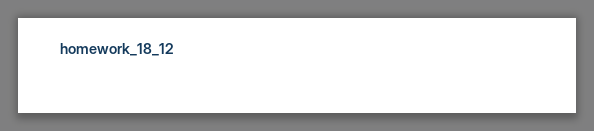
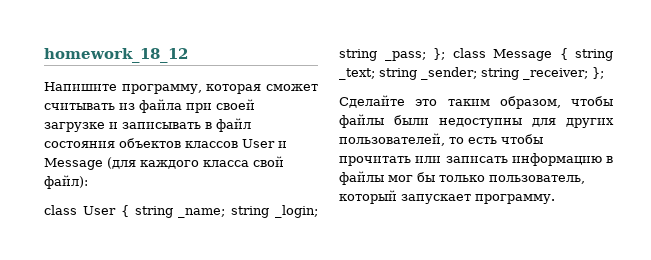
(174, 49) none -> [44,82,318,94] [44,99,255,113] [44,118,251,132] [44,138,287,148] [44,156,284,170] [44,175,88,189] [44,205,318,218] [339,48,613,61] [339,67,604,80] [339,95,613,109] [339,114,614,128] [339,133,543,146] [339,153,613,166] [339,171,585,185] [339,190,555,204] // Напишите программу, которая сможет считывать из файла при своей загрузке и записывать в файл состояния объектов классов User и Message (для каждого класса свой файл): // class User { string _name; string _login; string _pass; }; class Message { string _text; string _sender; string _receiver; }; // Сделайте это таким образом, чтобы файлы были недоступны для других пользователей, то есть чтобы прочитать или записать информацию в файлы мог бы только пользователь, который запускает программу.

